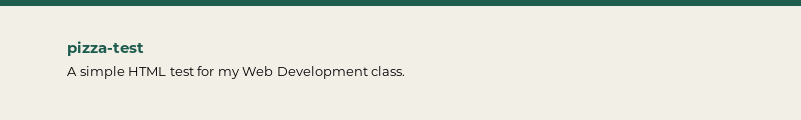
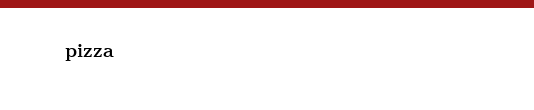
[67,41,144,56] [67,66,406,79] pizza-test // A simple HTML test for my Web Development class. -> [65,44,114,61] pizza

